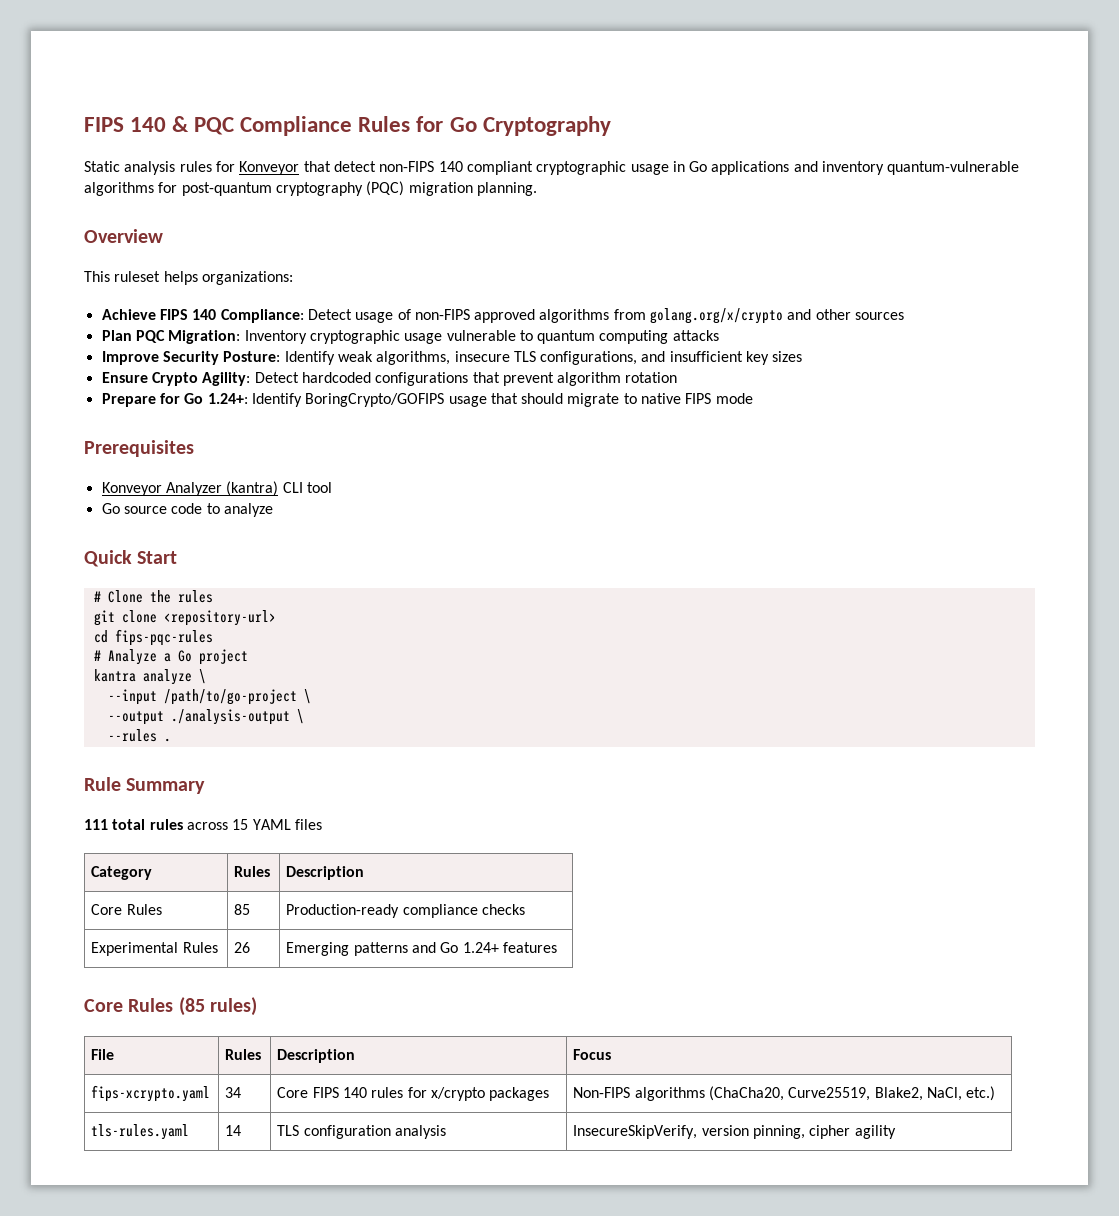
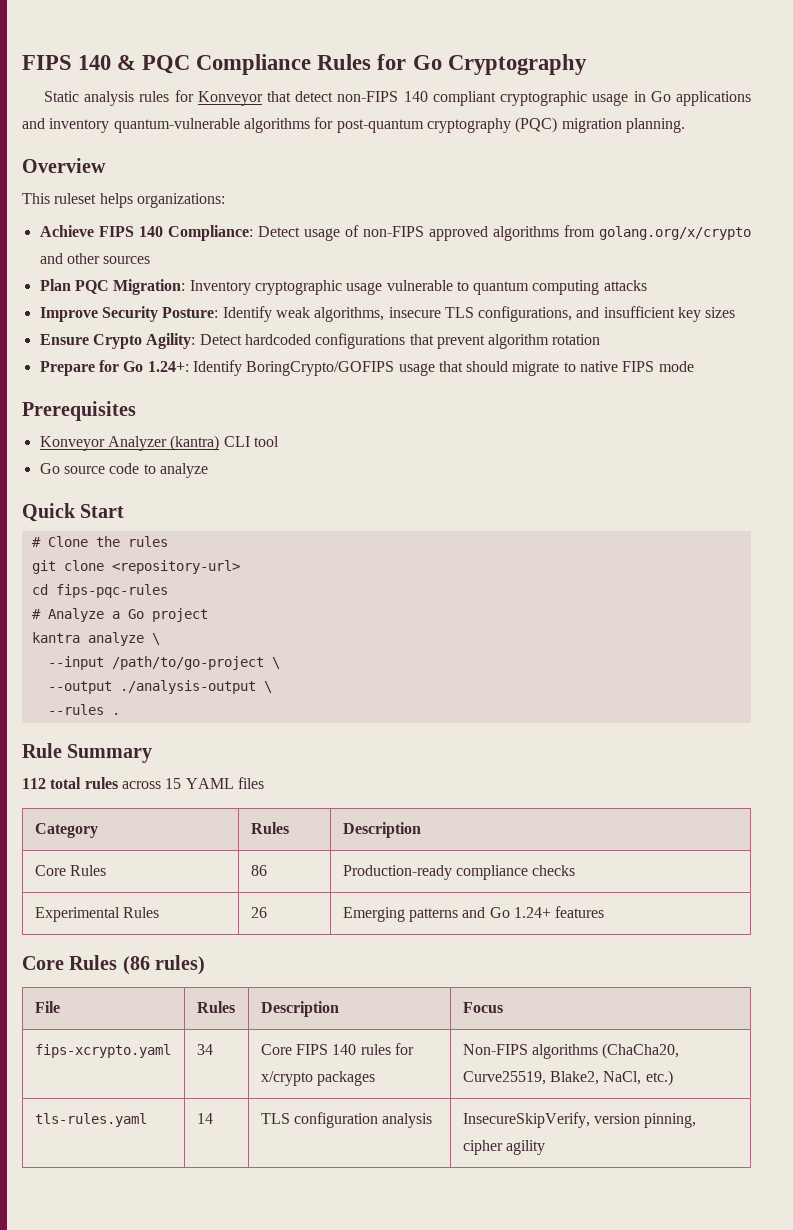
[84,819,108,830] 111 -> [22,778,46,789] 112
[234,904,251,915] 85 -> [250,865,267,876] 86
[178,997,205,1016] (85 -> [122,956,150,975] (86

